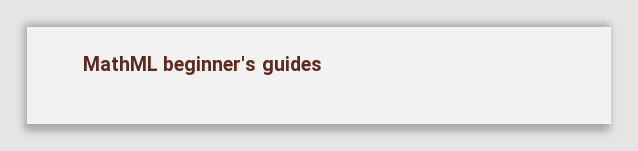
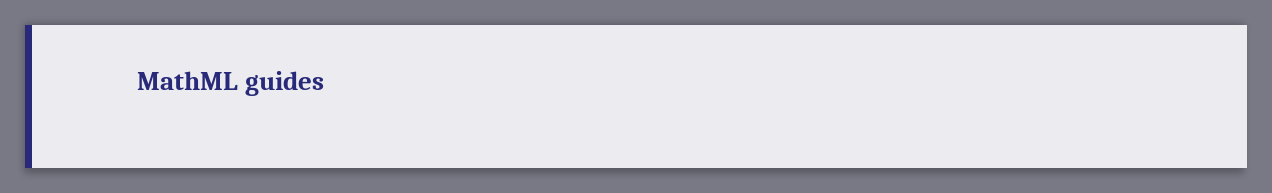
[163,56,257,75] beginner's -> (238, 80) none

